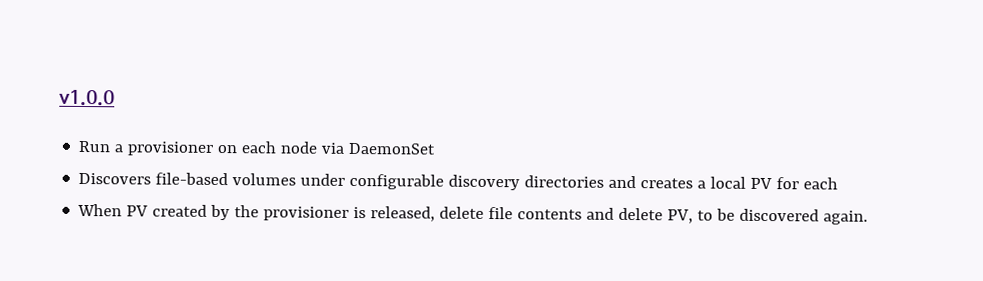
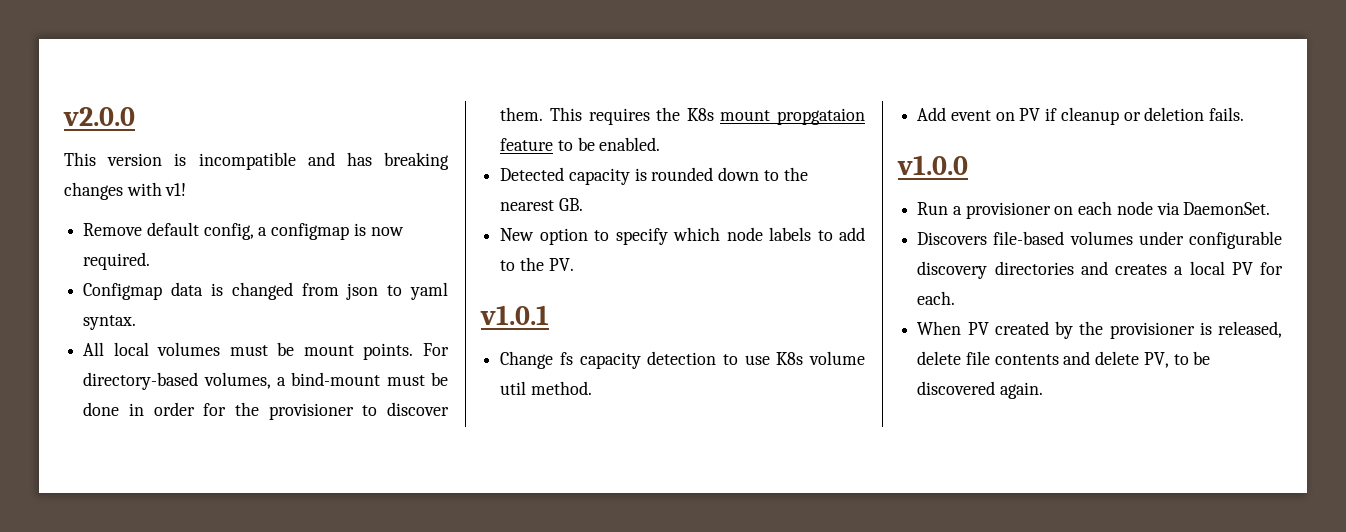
(58, 98) none -> [63,107,135,126] [64,152,449,170] [64,182,187,200] [83,222,404,240] [83,252,151,270] [83,282,448,300] [83,315,137,330] [83,342,449,360] [83,372,448,390] [83,402,450,420] [500,107,865,125] [500,137,661,151] [500,167,808,185] [500,198,583,211] [500,227,865,245] [500,257,574,271] [480,305,549,325] [500,351,865,369] [500,381,592,395] [917,107,1245,125] v2.0.0 // This version is incompatible and has breaking changes with v1! // Remove default config, a configmap is now required. // Configmap data is changed from json to yaml syntax. // All local volumes must be mount points. For directory-based volumes, a bind-mount must be done in order for the provisioner to discover them. This requires the K8s mount propgataion feature to be enabled. // Detected capacity is rounded down to the nearest GB. // New option to specify which node labels to add to the PV. // v1.0.1 // Change fs capacity detection to use K8s volume util method. // Add event on PV if cleanup or deletion fails. //
[348,142,436,155] DaemonSet -> [1183,202,1271,215] DaemonSet.
[803,177,839,190] each -> [917,291,956,305] each.

